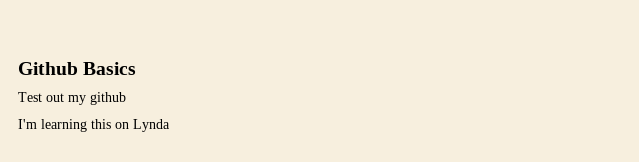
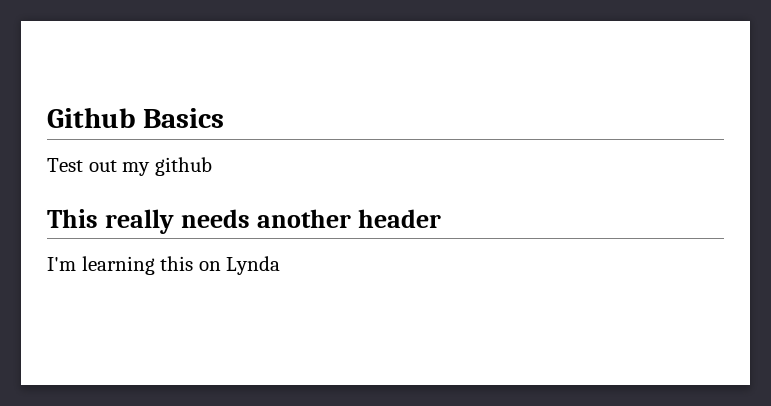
(126, 98) none -> [47,209,441,234] // This really needs another header

